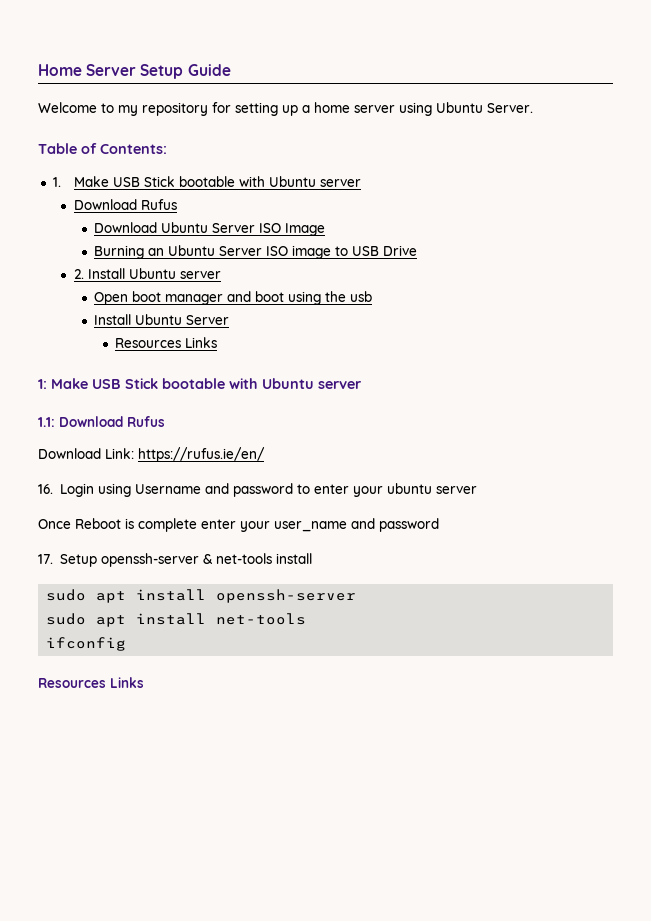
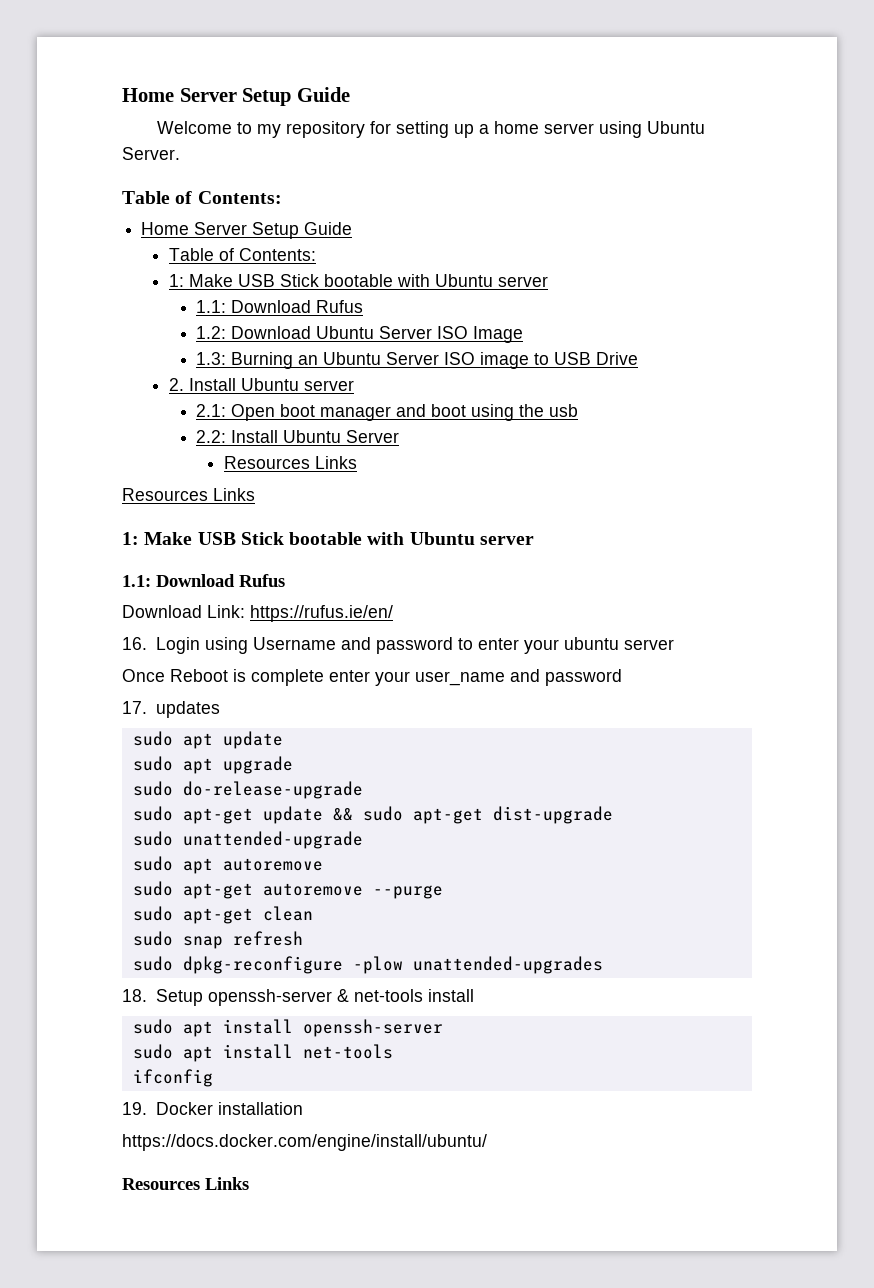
[52,176,361,187] [73,199,177,210] 1. Make USB Stick bootable with Ubuntu server // Download Rufus // -> [141,222,353,239] [168,248,316,261] [168,274,548,287] [196,300,364,313] [196,326,227,339] Home Server Setup Guide // Table of Contents: // 1: Make USB Stick bootable with Ubuntu server // 1.1: Download Rufus // 1.2:
(326, 229) none -> [196,352,227,365] 1.3:
(221, 275) none -> [196,404,227,417] 2.1:
(373, 296) none -> [196,430,227,443] 2.2:
(218, 342) none -> [122,488,255,501] // Resources Links
(53, 559) none -> [155,701,220,718] [132,731,283,749] [132,756,293,774] [132,781,363,799] [132,806,613,824] [132,831,363,849] [132,856,323,874] [132,881,443,899] [132,906,313,924] [132,931,303,949] [132,956,603,974] [122,989,147,1002] updates // sudo apt update // sudo apt upgrade // sudo do-release-upgrade // sudo apt-get update && sudo apt-get dist-upgrade // sudo unattended-upgrade // sudo apt autoremove // sudo apt-get autoremove --purge // sudo apt-get clean // sudo snap refresh // sudo dpkg-reconfigure -plow unattended-upgrades // 18.
(127, 644) none -> [122,1102,303,1115] [122,1134,487,1151] // 19. Docker installation // https://docs.docker.com/engine/install/ubuntu/

